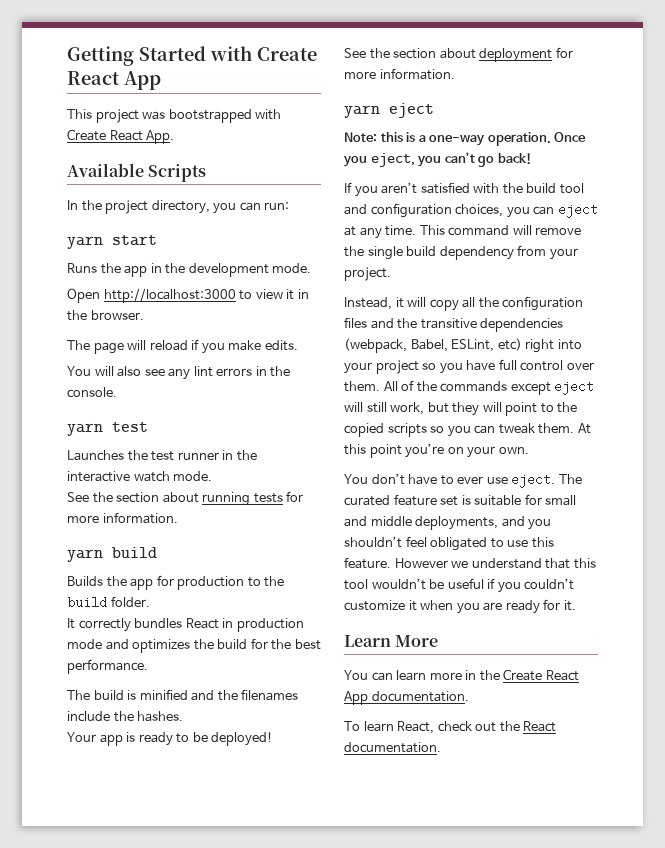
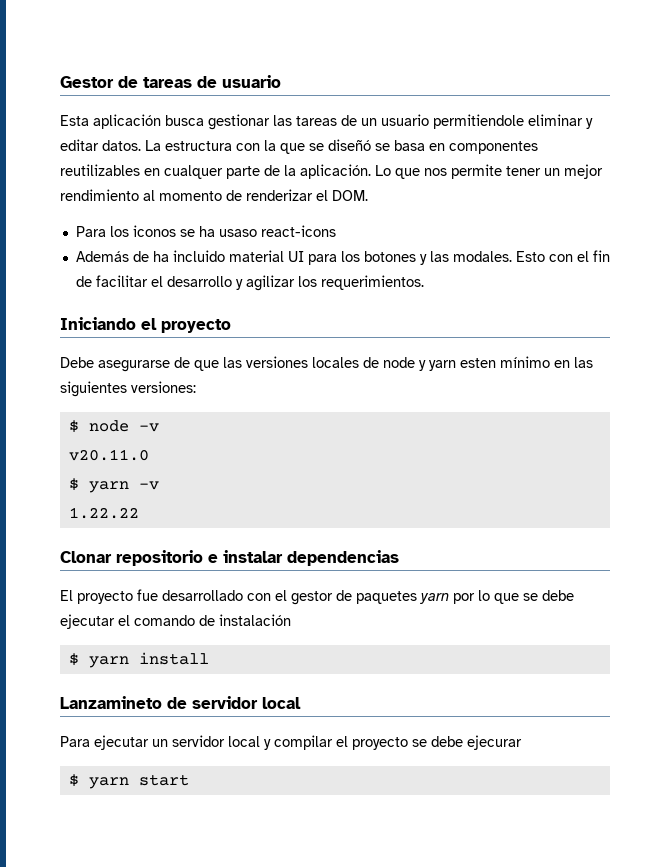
[67,46,317,66] [67,71,161,90] [67,109,282,123] [67,129,175,144] [67,163,207,182] [67,200,290,214] [67,235,157,249] [67,263,312,277] [67,288,309,303] [67,310,144,321] [67,339,298,354] [67,366,291,380] [67,387,117,398] [67,422,148,436] [67,450,257,461] [67,471,213,482] [67,491,304,506] [67,512,178,524] [67,547,157,562] [67,575,285,590] [67,596,150,609] [67,618,304,632] [67,638,321,653] [67,659,148,674] [67,689,299,701] [67,711,184,722] [67,732,274,746] [344,47,573,62] [344,68,455,80] [344,103,434,118] [344,132,587,146] [343,152,532,167] [344,182,584,197] [344,203,598,218] [344,225,582,239] [344,245,578,260] [344,267,391,281] [344,296,584,311] [344,317,564,332] [344,338,582,353] [344,359,594,374] [344,380,595,395] [344,402,578,416] [344,423,591,437] [344,443,529,458] [344,473,582,488] [344,494,577,506] [344,516,552,530] [344,536,554,551] [344,557,596,569] [344,578,575,593] [344,599,576,614] [344,635,439,647] [344,669,579,681] [344,691,469,705] [344,721,557,734] [344,742,441,753] Getting Started with Create React App // This project was bootstrapped with Create React App. // Available Scripts // In the project directory, you can run: // yarn start // Runs the app in the development mode. // Open http://localhost:3000 to view it in the browser. // The page will reload if you make edits. // You will also see any lint errors in the console. // yarn test // Launches the test runner in the interactive watch mode. // See the section about running tests for more information. // yarn build // Builds the app for production to the build folder. // It correctly bundles React in production mode and optimizes the build for the best performance. // The build is minified and the filenames include the hashes. // Your app is ready to be deployed! // See the section about deployment for more information. // yarn eject // Note: this is a one-way operation. Once you eject, you can’t go back! // If you aren’t satisfied with the build tool and configuration choices, you can eject at any time. This command will remove the single build dependency from your project. // Instead, it will copy all the configuration files and the transitive dependencies (webpack, Babel, ESLint, etc) right into your project so you have full control over them. All of the commands except eject will still work, but they will point to the copied scripts so you can tweak them. At this point you’re on your own. // You don’t have to ever use eject. The curated feature set is suitable for small and middle deployments, and you shouldn’t feel obligated to use this feature. However we understand that this tool wouldn’t be useful if you couldn’t customize it when you are ready for it. // Learn More // You can learn more in the Create React App documentation. // To learn React, check out the React documentation. -> [60,75,281,88] [60,114,593,130] [60,139,538,154] [60,164,603,179] [60,189,368,201] [75,225,336,237] [75,250,610,265] [75,275,424,291] [60,317,231,333] [60,356,593,372] [60,381,196,397] [68,420,159,433] [68,449,149,461] [68,478,159,493] [68,507,139,519] [60,550,399,566] [60,589,574,605] [60,614,291,629] [68,652,209,668] [60,696,301,709] [60,735,522,750] [68,774,189,789] Gestor de tareas de usuario // Esta aplicación busca gestionar las tareas de un usuario permitiendole eliminar y editar datos. La estructura con la que se diseñó se basa en componentes reutilizables en cualquer parte de la aplicación. Lo que nos permite tener un mejor rendimiento al momento de renderizar el DOM. // Para los iconos se ha usaso react-icons // Además de ha incluido material UI para los botones y las modales. Esto con el fin de facilitar el desarrollo y agilizar los requerimientos. // Iniciando el proyecto // Debe asegurarse de que las versiones locales de node y yarn esten mínimo en las siguientes versiones: // $ node -v // v20.11.0 // $ yarn -v // 1.22.22 // Clonar repositorio e instalar dependencias // El proyecto fue desarrollado con el gestor de paquetes yarn por lo que se debe ejecutar el comando de instalación // $ yarn install // Lanzamineto de servidor local // Para ejecutar un servidor local y compilar el proyecto se debe ejecurar // $ yarn start

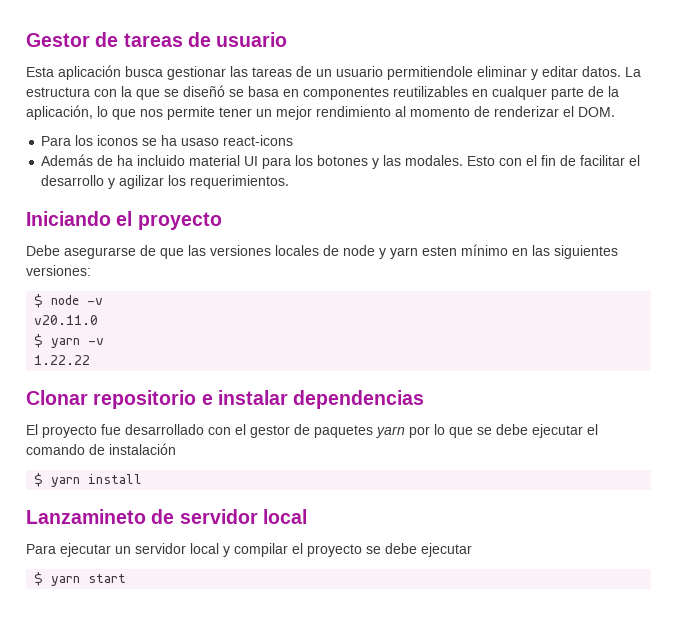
[300,164,391,179] aplicación. Lo -> [26,105,108,120] aplicación, lo
[467,735,522,750] ejecurar -> [421,543,472,557] ejecutar

